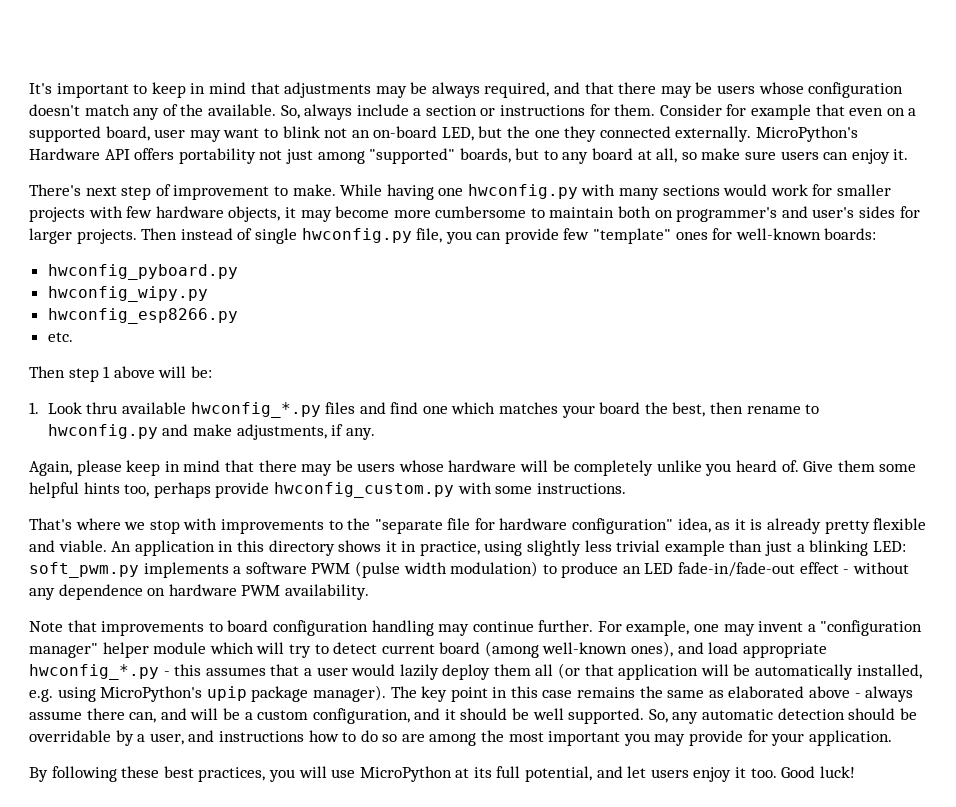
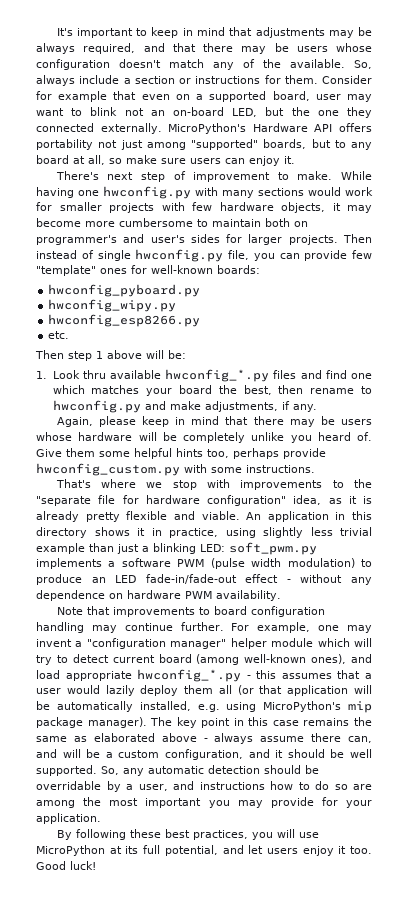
[206,686,247,701] upip -> [348,701,373,713] mip

